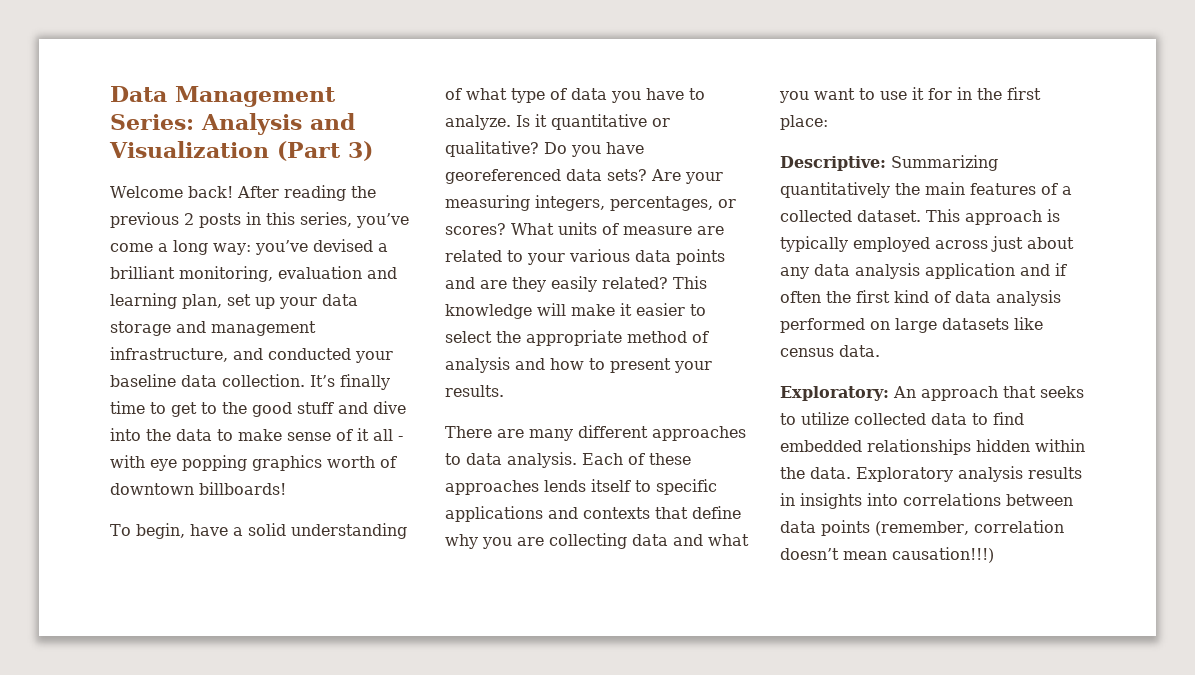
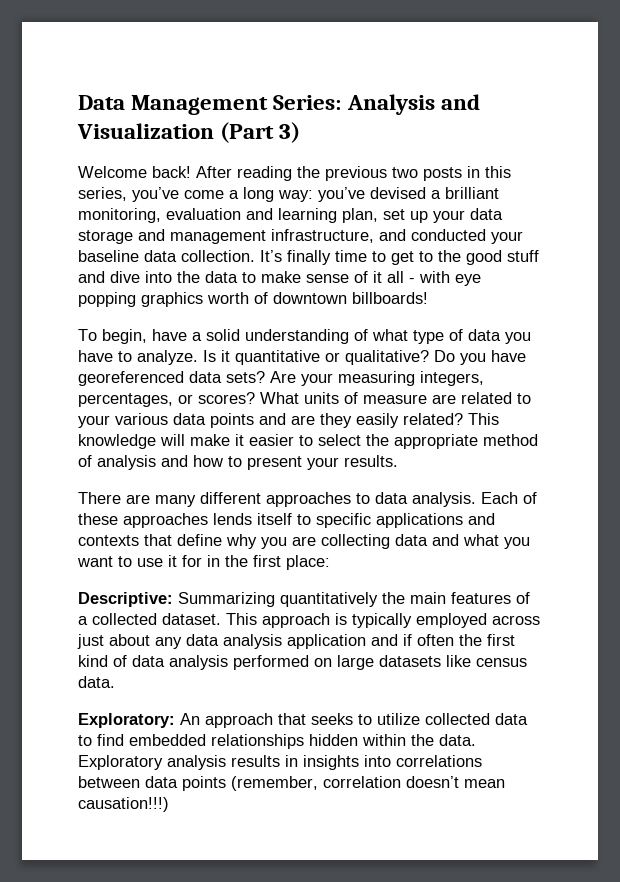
[184,213,194,225] 2 -> [392,167,418,178] two

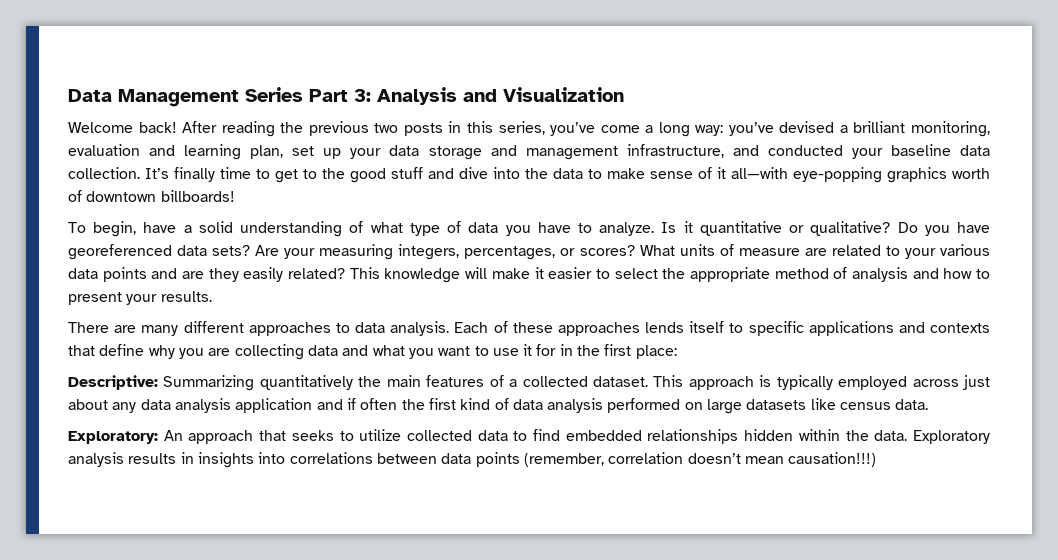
[273,95,342,110] Series: -> [245,87,371,102] Series Part 3:
[220,122,301,143] (Part 3) -> (624, 94) none
[387,271,481,286] [78,292,136,307] all - with eye popping -> [731,167,882,183] all—with eye-popping

